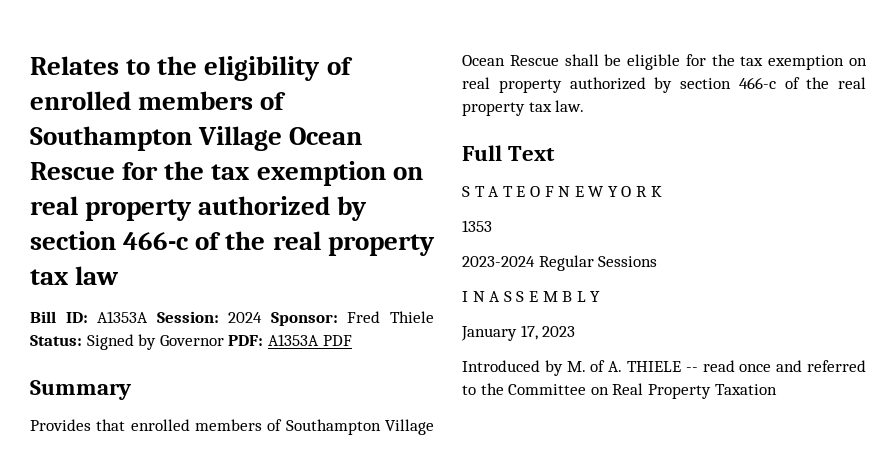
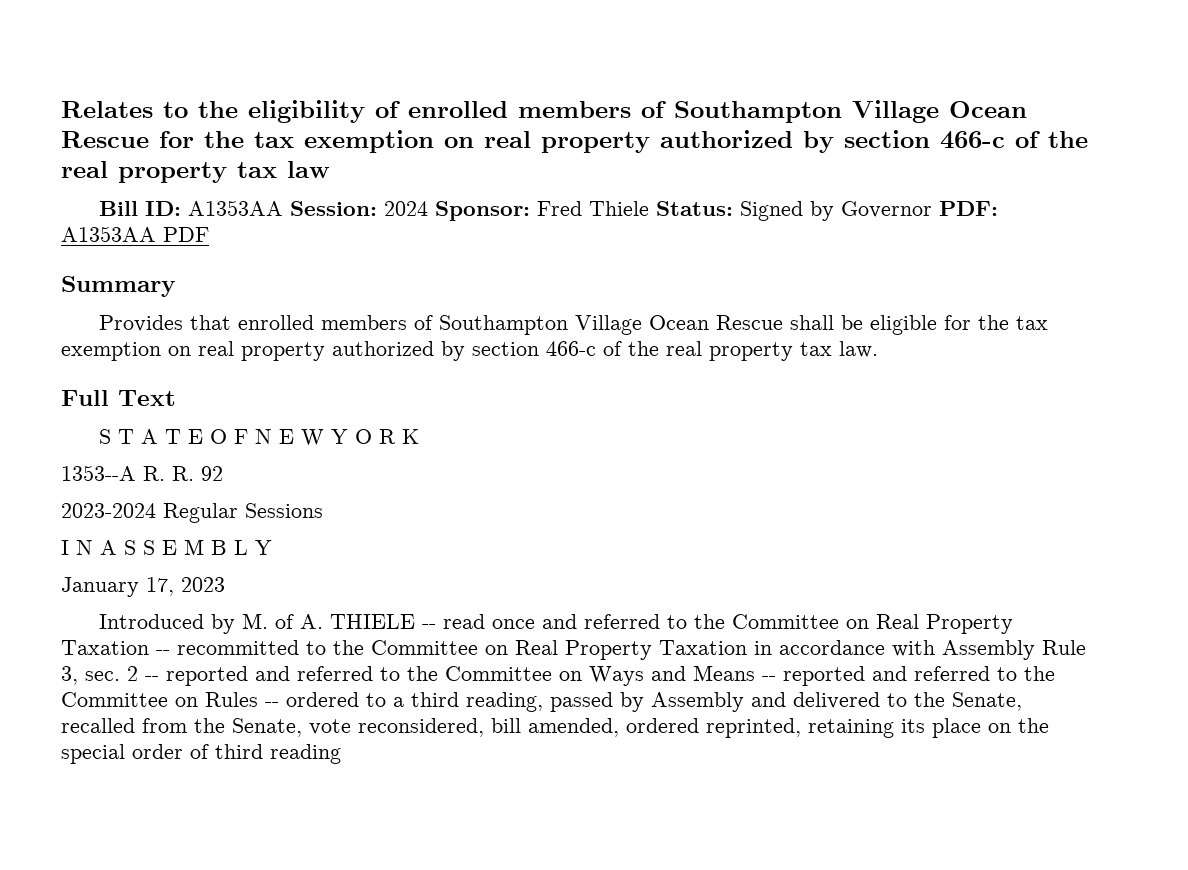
[97,311,149,323] A1353A -> [187,200,283,216] A1353AA
[267,334,319,346] A1353A -> [61,226,156,242] A1353AA
[462,220,492,232] 1353 -> [61,465,223,481] 1353--A R. R. 92
(777, 389) none -> [156,640,1086,660] [61,665,1055,686] [61,692,1022,712] [61,718,1049,738] [61,744,341,764] -- recommitted to the Committee on Real Property Taxation in accordance with Assembly Rule 3, sec. 2 -- reported and referred to the Committee on Ways and Means -- reported and referred to the Committee on Rules -- ordered to a third reading, passed by Assembly and delivered to the Senate, recalled from the Senate, vote reconsidered, bill amended, ordered reprinted, retaining its place on the special order of third reading

